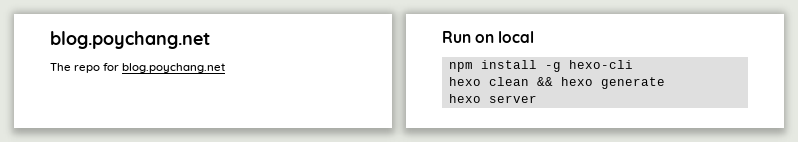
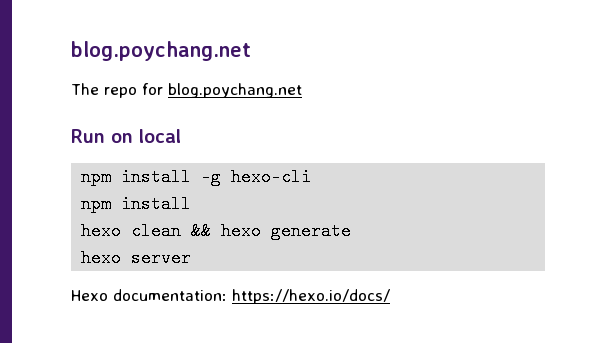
(633, 64) none -> [81,195,192,213] // npm install
(537, 99) none -> [71,289,390,304] // Hexo documentation: https://hexo.io/docs/

